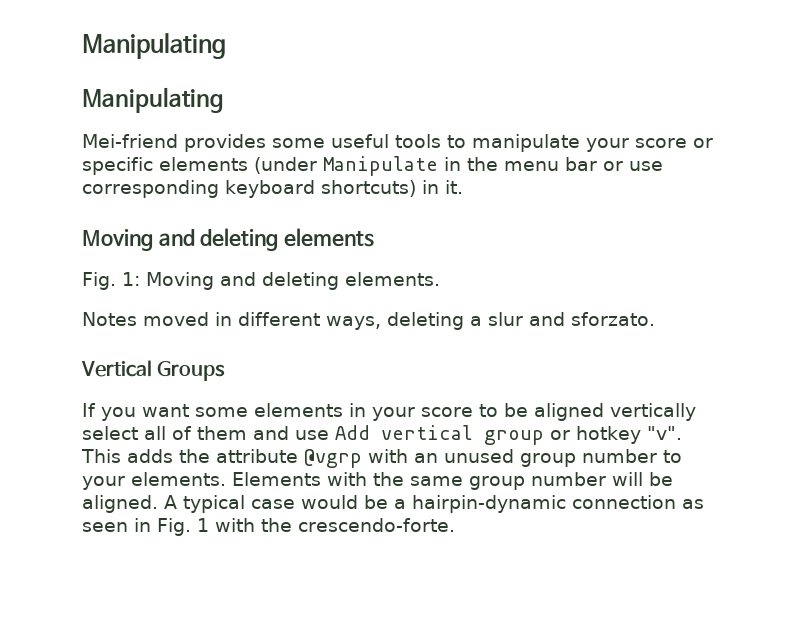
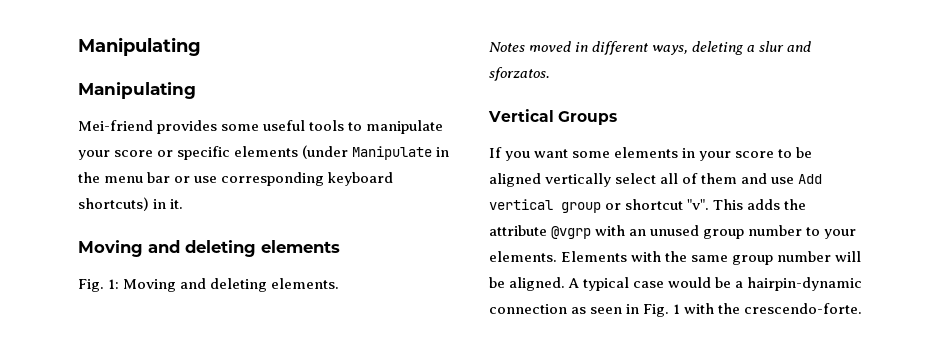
[571,312,655,326] sforzato. -> [489,67,550,81] sforzatos.
[576,426,641,444] hotkey -> [625,199,684,210] shortcut

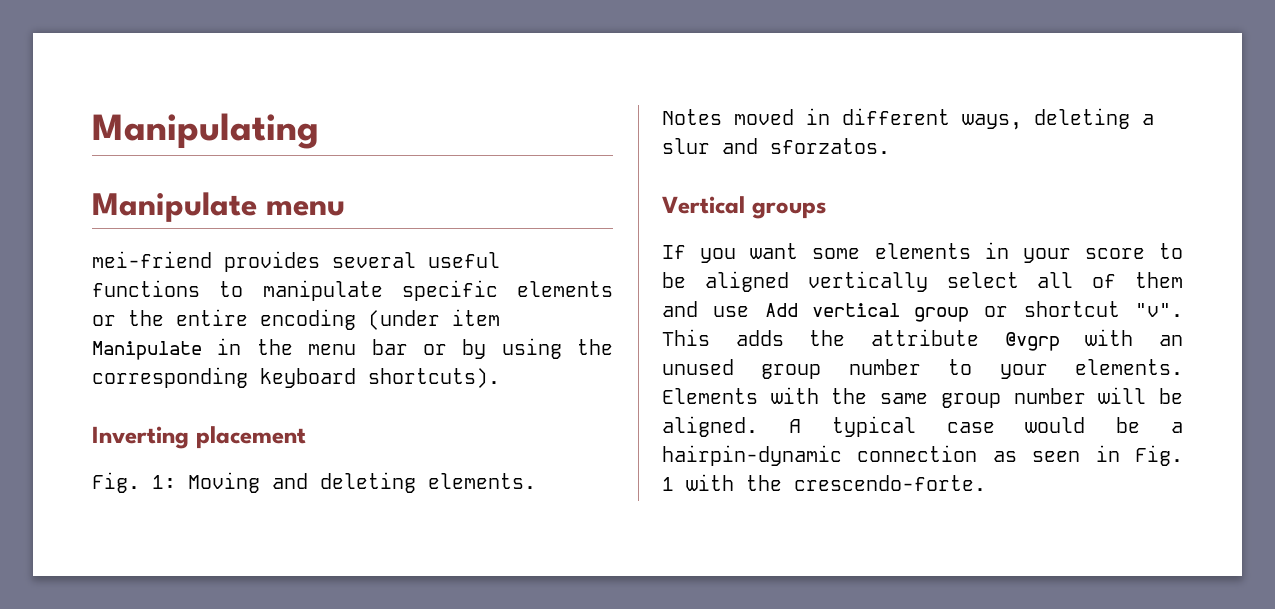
[78,37,201,56] [78,82,196,99] [78,120,444,134] [78,145,349,160] Manipulating // Manipulating // Mei-friend provides some useful tools to manipulate your score or specific elements (under -> [92,113,319,149] [92,192,345,222] [92,251,500,272] [92,280,613,301] [92,309,500,330] Manipulating // Manipulate menu // mei-friend provides several useful functions to manipulate specific elements or the entire encoding (under item
[194,172,394,186] [78,197,184,211] [78,240,340,257] use corresponding keyboard shortcuts) in it. // Moving and deleting elements -> [462,338,613,359] [92,367,500,388] [92,426,306,449] by using the corresponding keyboard shortcuts). // Inverting placement
[558,111,618,125] Groups -> [751,202,827,219] groups

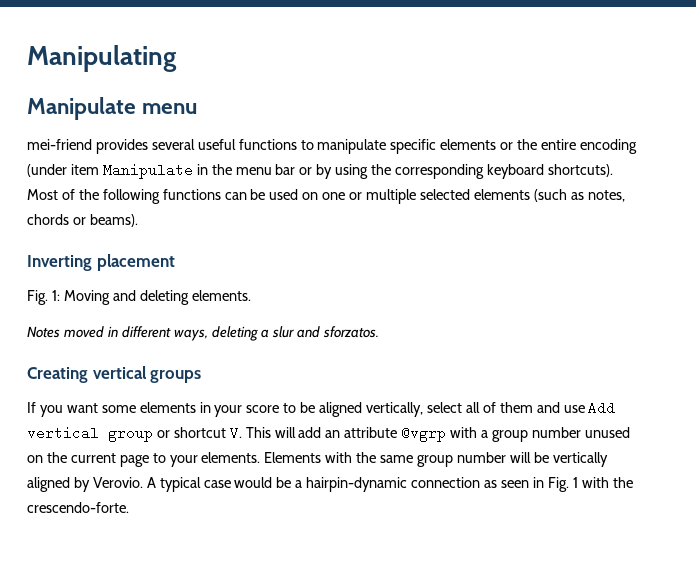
(500, 378) none -> [27,189,625,204] [27,214,138,227] Most of the following functions can be used on one or multiple selected elements (such as notes, chords or beams).
[662,196,745,214] Vertical -> [27,366,147,383] Creating vertical
[807,271,928,292] vertically -> [366,402,424,417] vertically,
[1135,303,1183,317] [662,329,1183,351] [662,359,921,379] "v". This adds the attribute @vgrp with an unused group number -> [229,426,630,442] [27,452,149,467] V. This will add an attribute @vgrp with a group number unused on the current page
[662,416,758,437] aligned. -> [552,452,608,467] [27,477,143,492] vertically aligned by Verovio.

